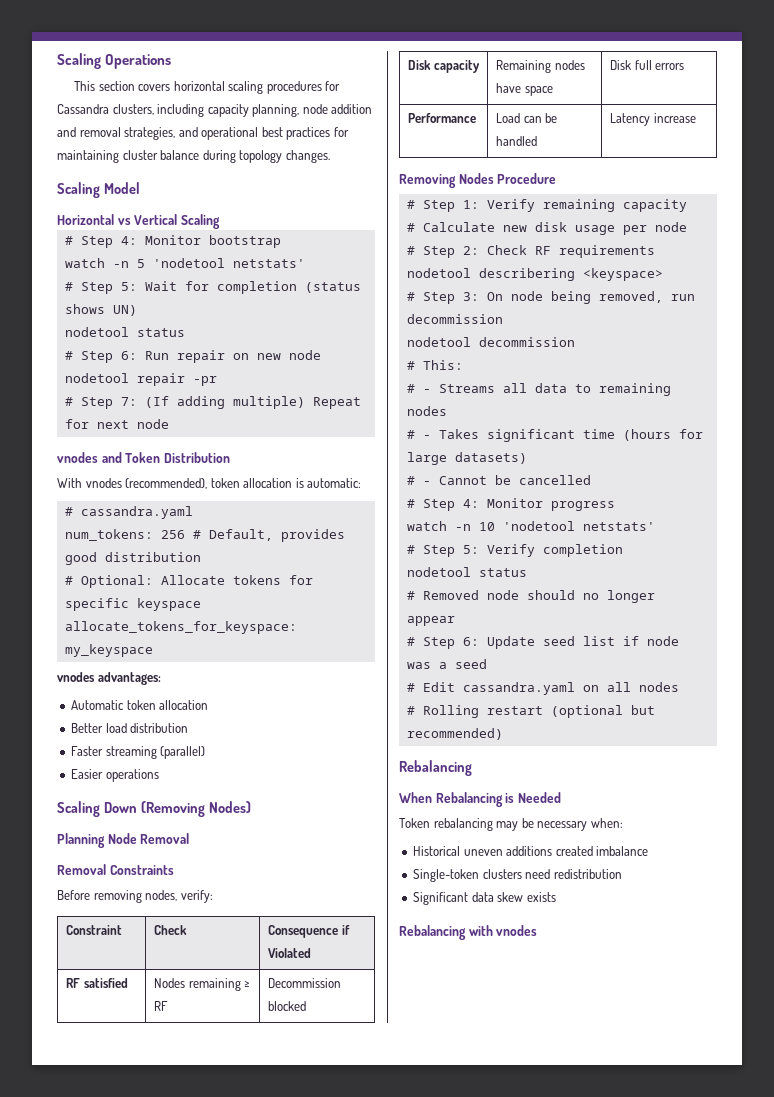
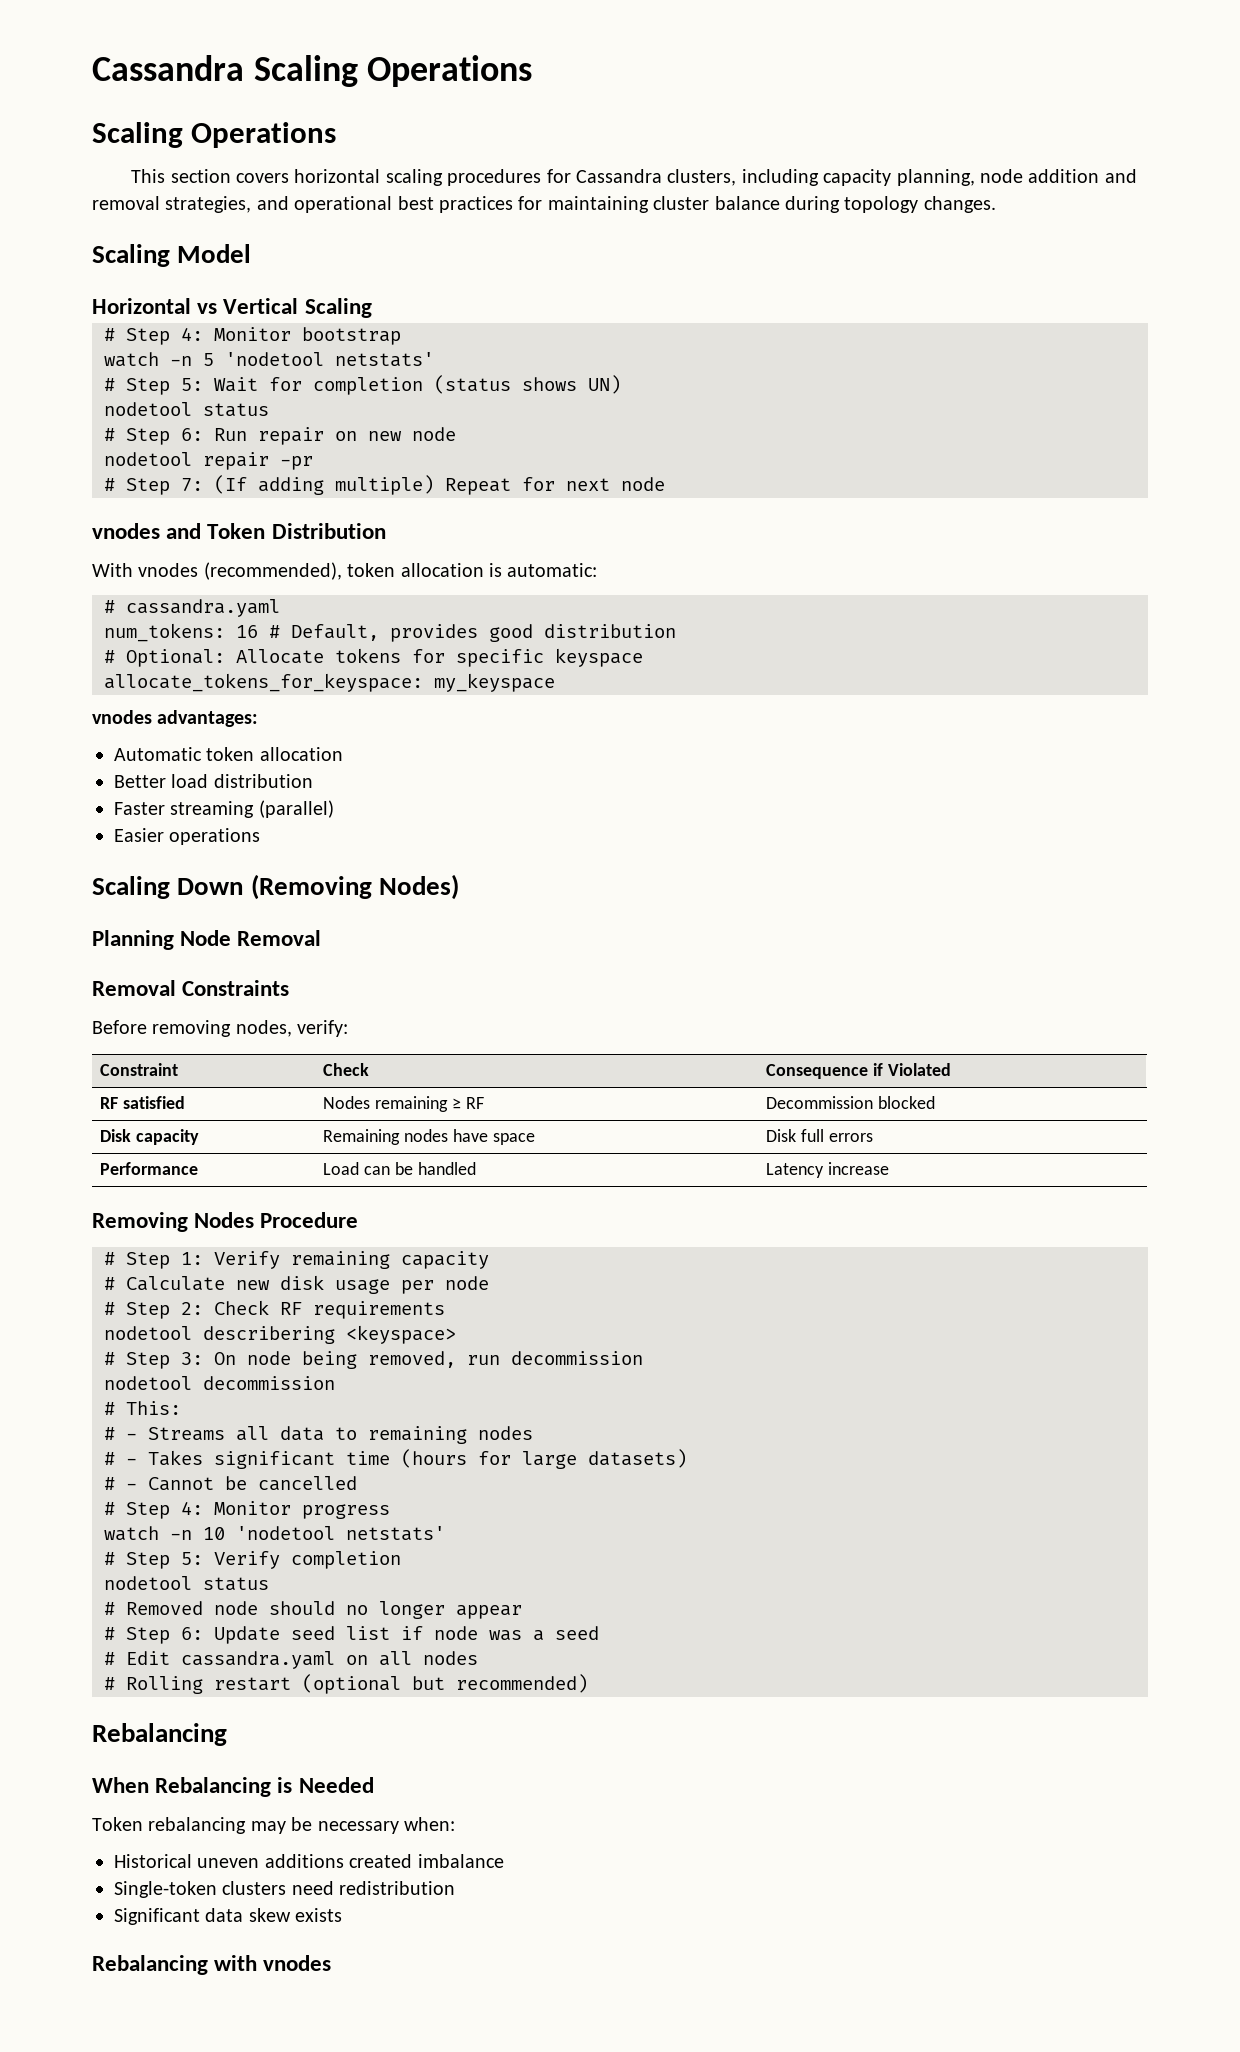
(57, 61) none -> [92,55,533,87] Cassandra Scaling Operations //
[160,530,185,539] 256 -> [236,625,258,638] 16

